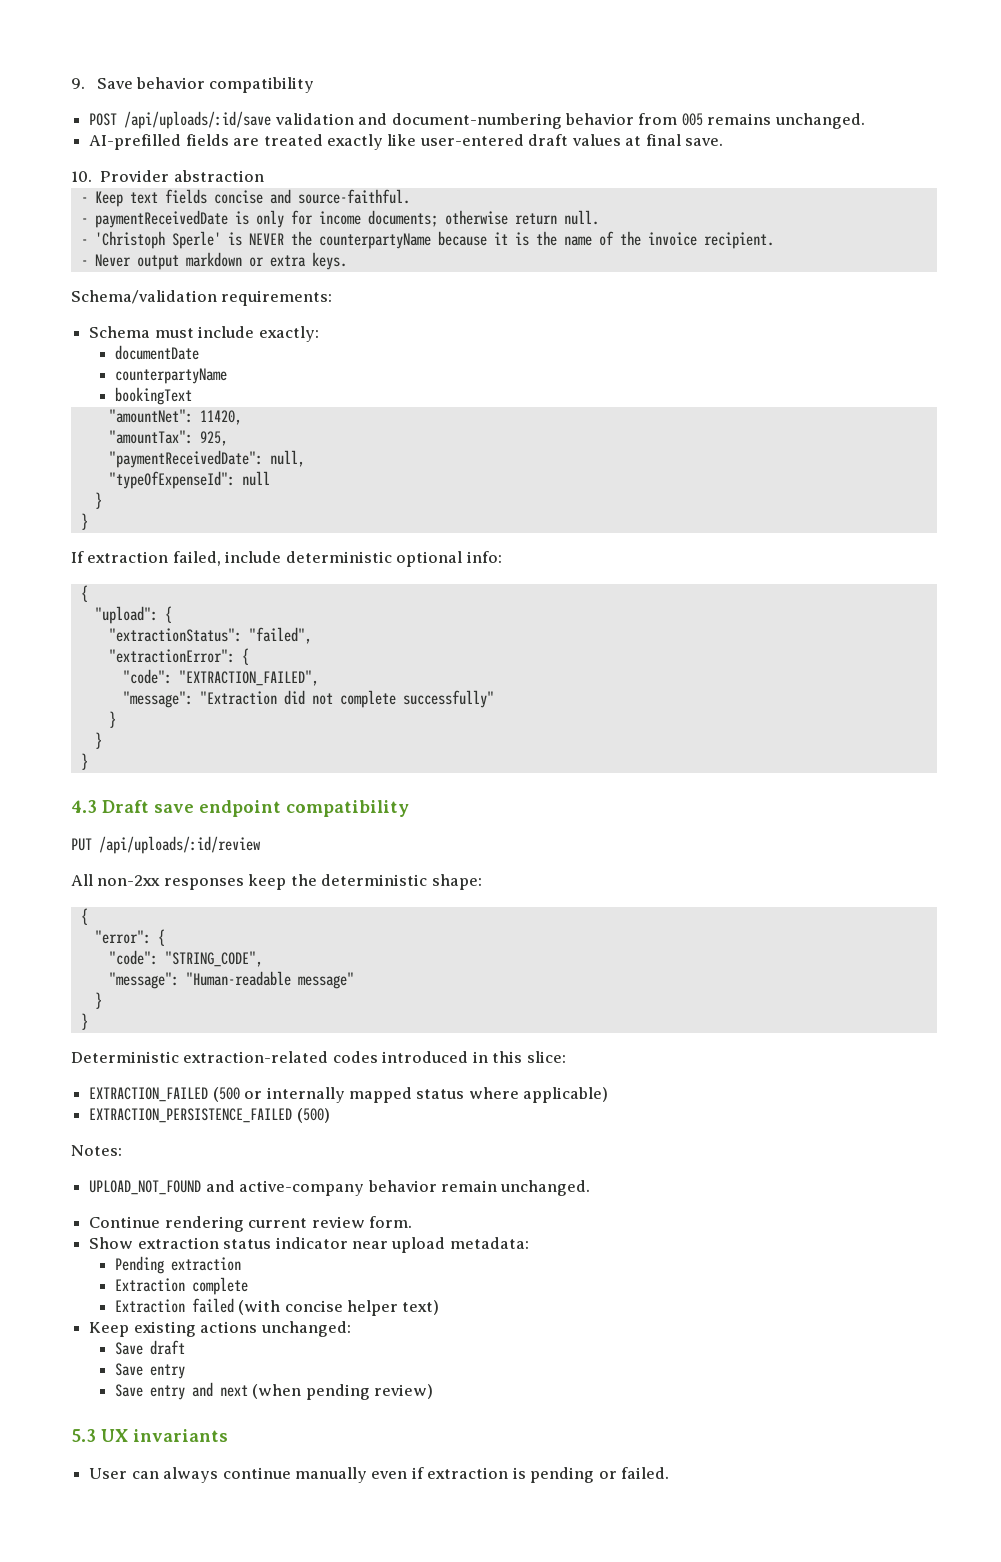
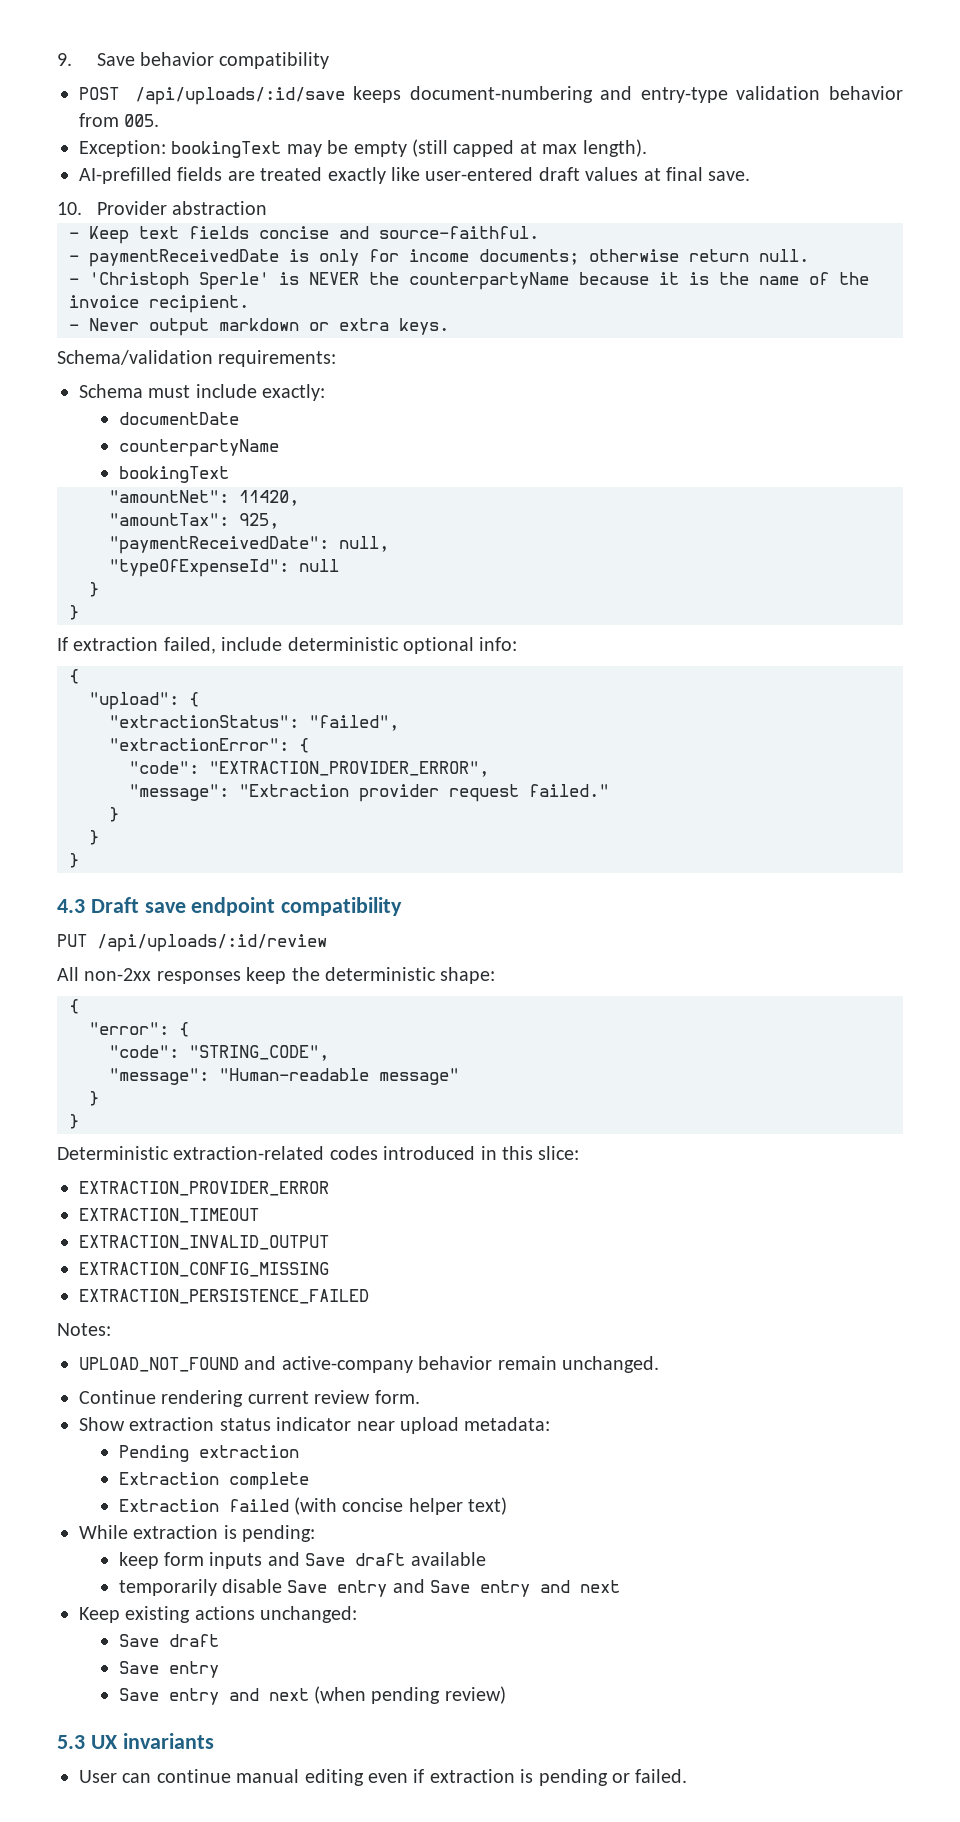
[274,113,865,129] validation and document-numbering behavior from 005 remains unchanged. -> [353,86,903,103] [79,113,160,127] [79,139,647,158] keeps document-numbering and entry-type validation behavior from 005. // Exception: bookingText may be empty (still capped at max length).
[178,670,319,686] "EXTRACTION_FAILED", -> [209,761,489,777] "EXTRACTION_PROVIDER_ERROR",
[283,690,494,708] did not complete successfully" -> [359,784,609,802] provider request failed."
[89,1087,609,1103] EXTRACTION_FAILED (500 or internally mapped status where applicable) -> [79,1181,329,1196] [79,1208,259,1223] [79,1235,329,1250] [79,1262,329,1277] EXTRACTION_PROVIDER_ERROR // EXTRACTION_TIMEOUT // EXTRACTION_INVALID_OUTPUT // EXTRACTION_CONFIG_MISSING
[296,1108,330,1123] (500) -> (369, 1296) none
(440, 1307) none -> [79,1525,316,1542] [118,1552,486,1569] [118,1579,621,1597] // While extraction is pending: // keep form inputs and Save draft available // temporarily disable Save entry and Save entry and next
[163,1467,367,1483] always continue manually -> [156,1769,364,1786] continue manual editing

